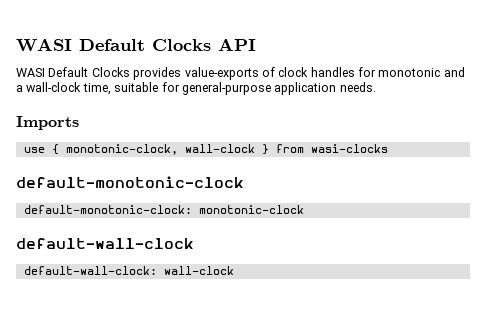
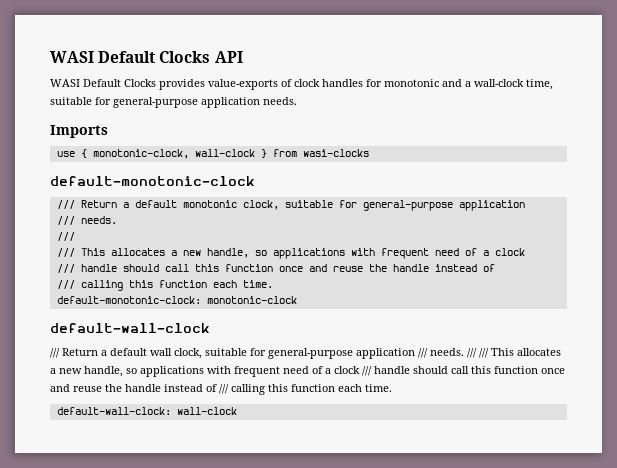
[23,205,304,214] [16,238,194,249] default-monotonic-clock: monotonic-clock // default-wall-clock -> [56,200,525,211] [56,216,117,225] [56,232,75,241] [56,248,525,259] [56,264,495,273] [56,280,273,291] [56,296,297,304] [50,323,210,333] [50,348,561,359] [50,366,565,377] [50,384,392,395] /// Return a default monotonic clock, suitable for general-purpose application // /// needs. // /// // /// This allocates a new handle, so applications with frequent need of a clock // /// handle should call this function once and reuse the handle instead of // /// calling this function each time. // default-monotonic-clock: monotonic-clock // default-wall-clock // /// Return a default wall clock, suitable for general-purpose application /// needs. /// /// This allocates a new handle, so applications with frequent need of a clock /// handle should call this function once and reuse the handle instead of /// calling this function each time.

